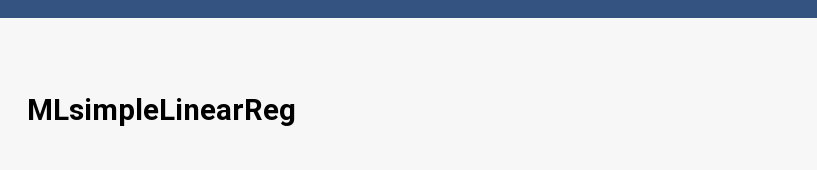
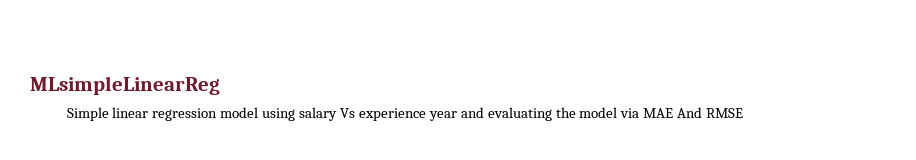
(296, 112) none -> [66,107,744,121] // Simple linear regression model using salary Vs experience year and evaluating the model via MAE And RMSE

